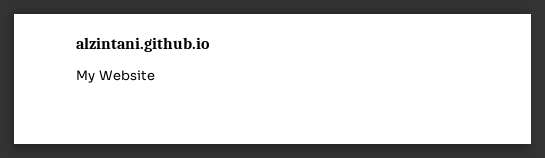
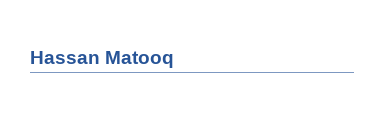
[76,37,210,52] [76,70,155,83] alzintani.github.io // My Website -> [30,51,175,68] Hassan Matooq

